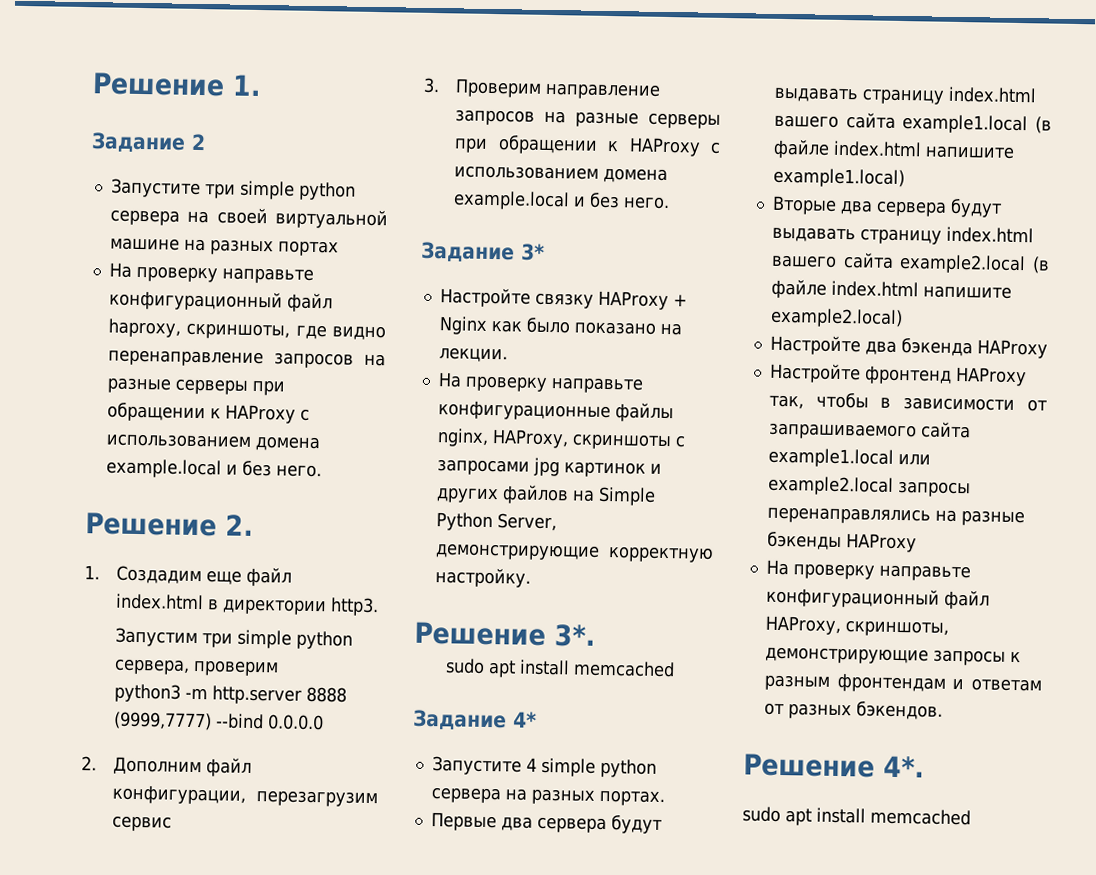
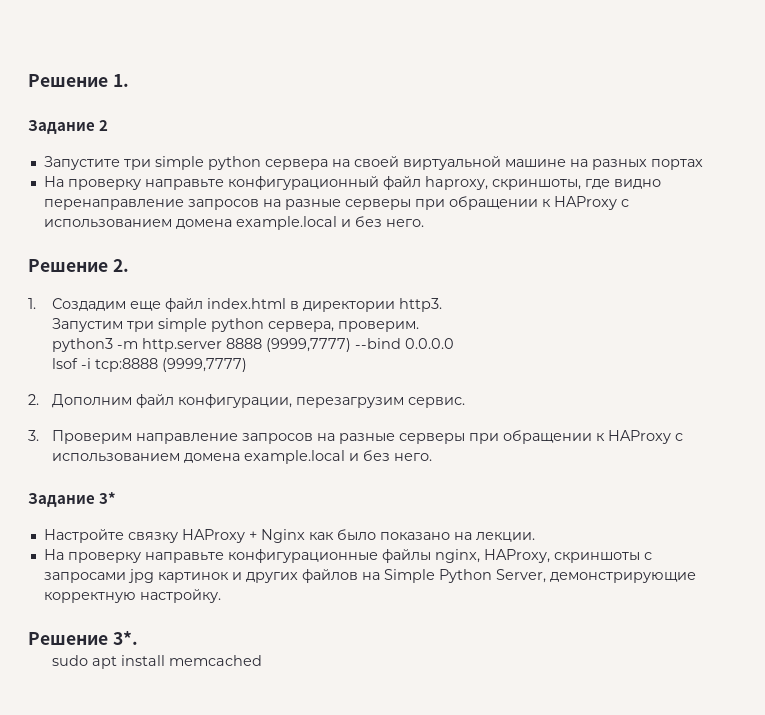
[193,659,280,677] проверим -> [338,321,420,332] проверим.
(325, 722) none -> [52,358,248,372] // lsof -i tcp:8888 (9999,7777)
[112,815,173,832] сервис -> [408,397,466,408] сервис.
[412,709,537,731] [431,756,657,778] [430,787,665,807] [430,812,662,834] [773,86,1037,105] [773,112,1052,135] [772,138,1015,159] [772,167,905,189] [771,195,1002,218] [771,226,1034,245] [770,252,1050,275] [770,278,1012,299] [769,307,903,329] [769,334,1048,359] [768,362,1027,387] [768,392,1047,412] [768,421,971,441] [767,447,931,468] [767,475,971,498] [766,506,1025,527] [766,531,917,553] [765,559,971,582] [765,586,990,610] [764,615,949,637] [764,646,1021,666] [763,672,1042,693] [763,701,943,720] [743,753,925,778] [742,806,971,826] // Задание 4* // Запустите 4 simple python сервера на разных портах. // Первые два сервера будут выдавать страницу index.html вашего сайта example1.local (в файле index.html напишите example1.local) // Вторые два сервера будут выдавать страницу index.html вашего сайта example2.local (в файле index.html напишите example2.local) // Настройте два бэкенда HAProxy // Настройте фронтенд HAProxy так, чтобы в зависимости от запрашиваемого сайта example1.local или example2.local запросы перенаправлялись на разные бэкенды HAProxy // На проверку направьте конфигурационный файл HAProxy, скриншоты, демонстрирующие запросы к разным фронтендам и ответам от разных бэкендов. // Решение 4*. // sudo apt install memcached -> (263, 660) none

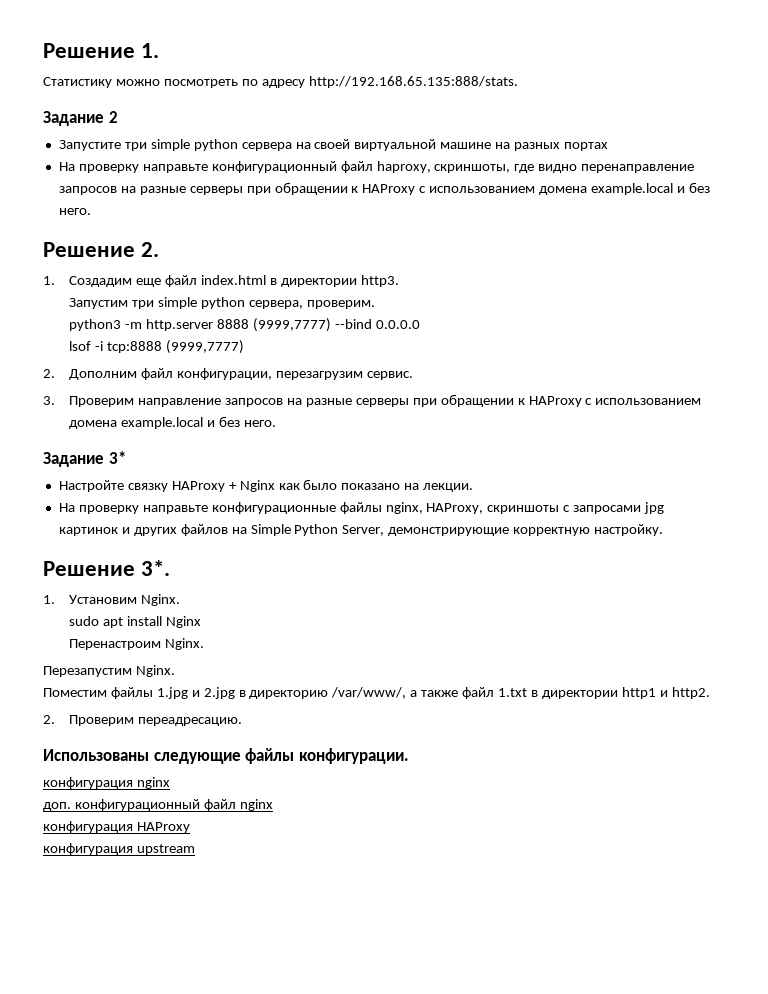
(129, 80) none -> [43,76,518,88] // Статистику можно посмотреть по адресу http://192.168.65.135:888/stats.
(138, 638) none -> [43,594,181,606] // 1. Установим Nginx.
[169,655,263,666] memcached -> [166,616,202,628] [69,638,205,650] [43,665,175,677] [43,687,710,699] [43,715,243,726] [43,748,409,764] [43,777,170,789] [43,799,273,811] [43,821,190,833] [43,843,195,855] Nginx // Перенастроим Nginx. // Перезапустим Nginx. // Поместим файлы 1.jpg и 2.jpg в директорию /var/www/, а также файл 1.txt в директории http1 и http2. // 2. Проверим переадресацию. // Использованы следующие файлы конфигурации. // конфигурация nginx // доп. конфигурационный файл nginx // конфигурация HAProxy // конфигурация upstream

